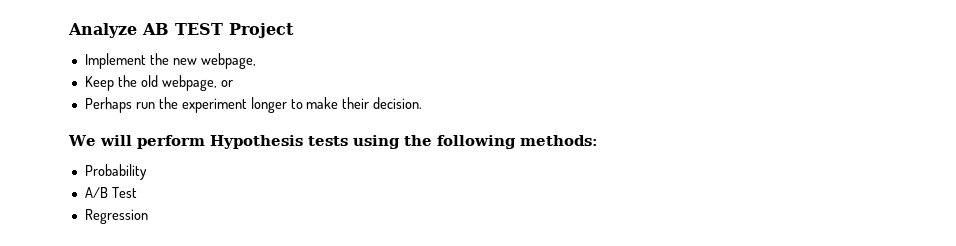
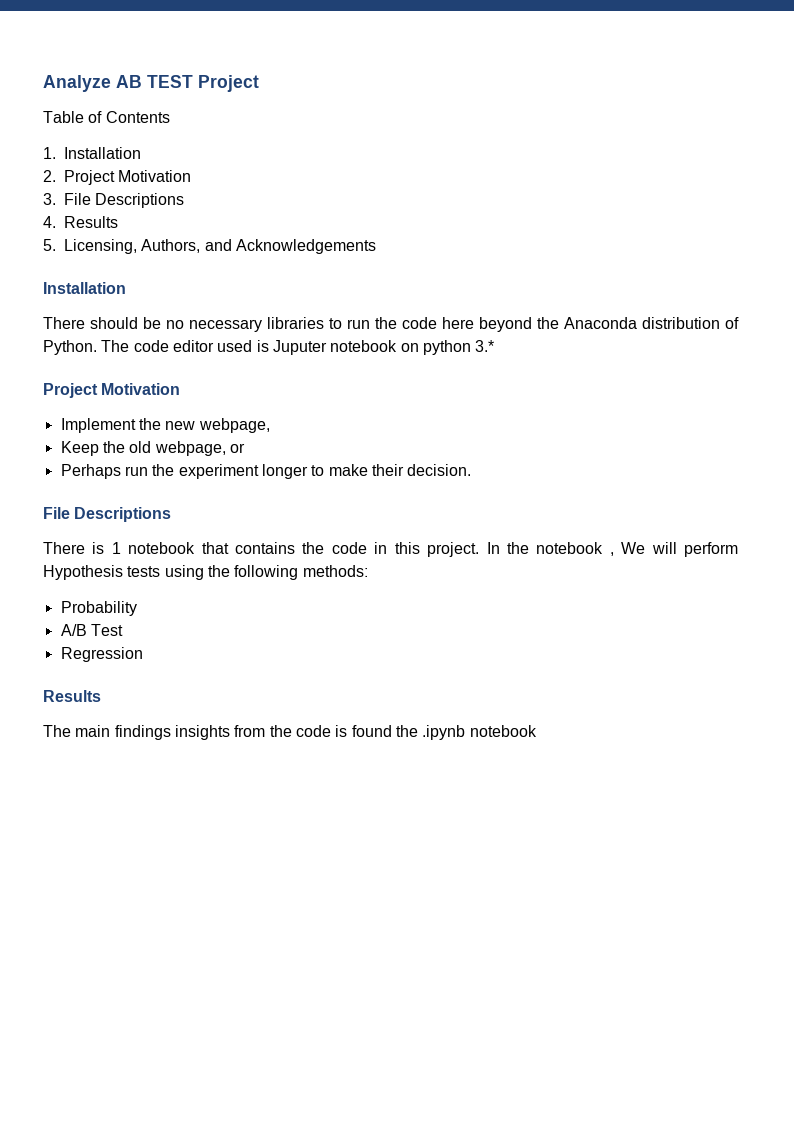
(294, 30) none -> [43,111,170,123] [43,147,141,159] [43,170,192,185] [43,193,185,208] [43,216,118,228] [43,239,376,254] [43,282,126,294] [43,317,739,332] [43,340,495,355] [43,383,181,398] // Table of Contents // 1. Installation // 2. Project Motivation // 3. File Descriptions // 4. Results // 5. Licensing, Authors, and Acknowledgements // Installation // There should be no necessary libraries to run the code here beyond the Anaconda distribution of Python. The code editor used is Juputer notebook on python 3.* // Project Motivation
(423, 103) none -> [43,507,172,522] [43,542,614,557] File Descriptions // There is 1 notebook that contains the code in this project. In the notebook ,
(148, 216) none -> [43,690,101,702] [43,725,537,740] // Results // The main findings insights from the code is found the .ipynb notebook

